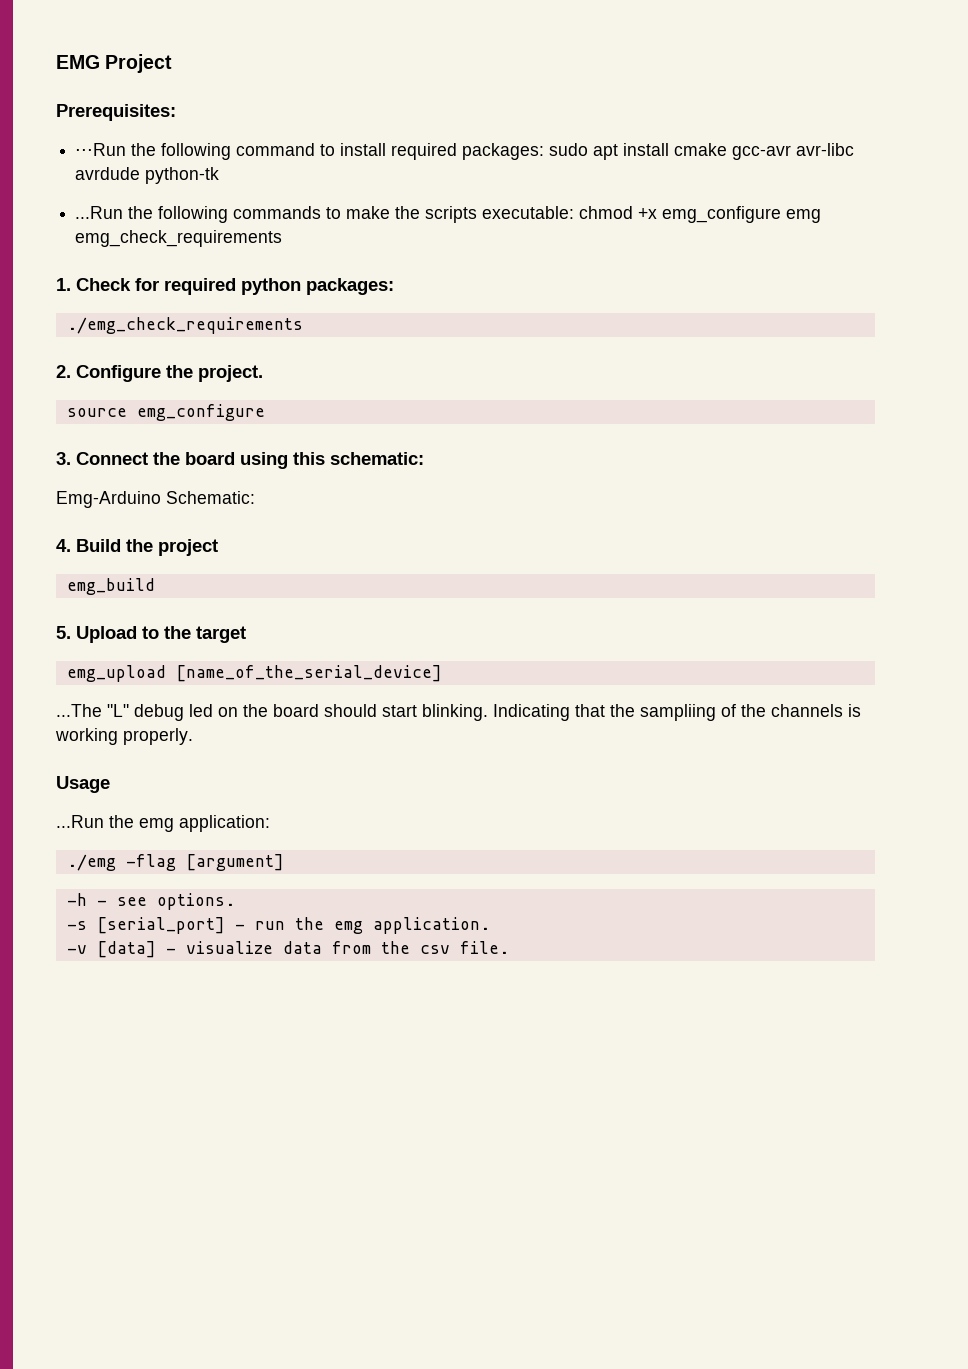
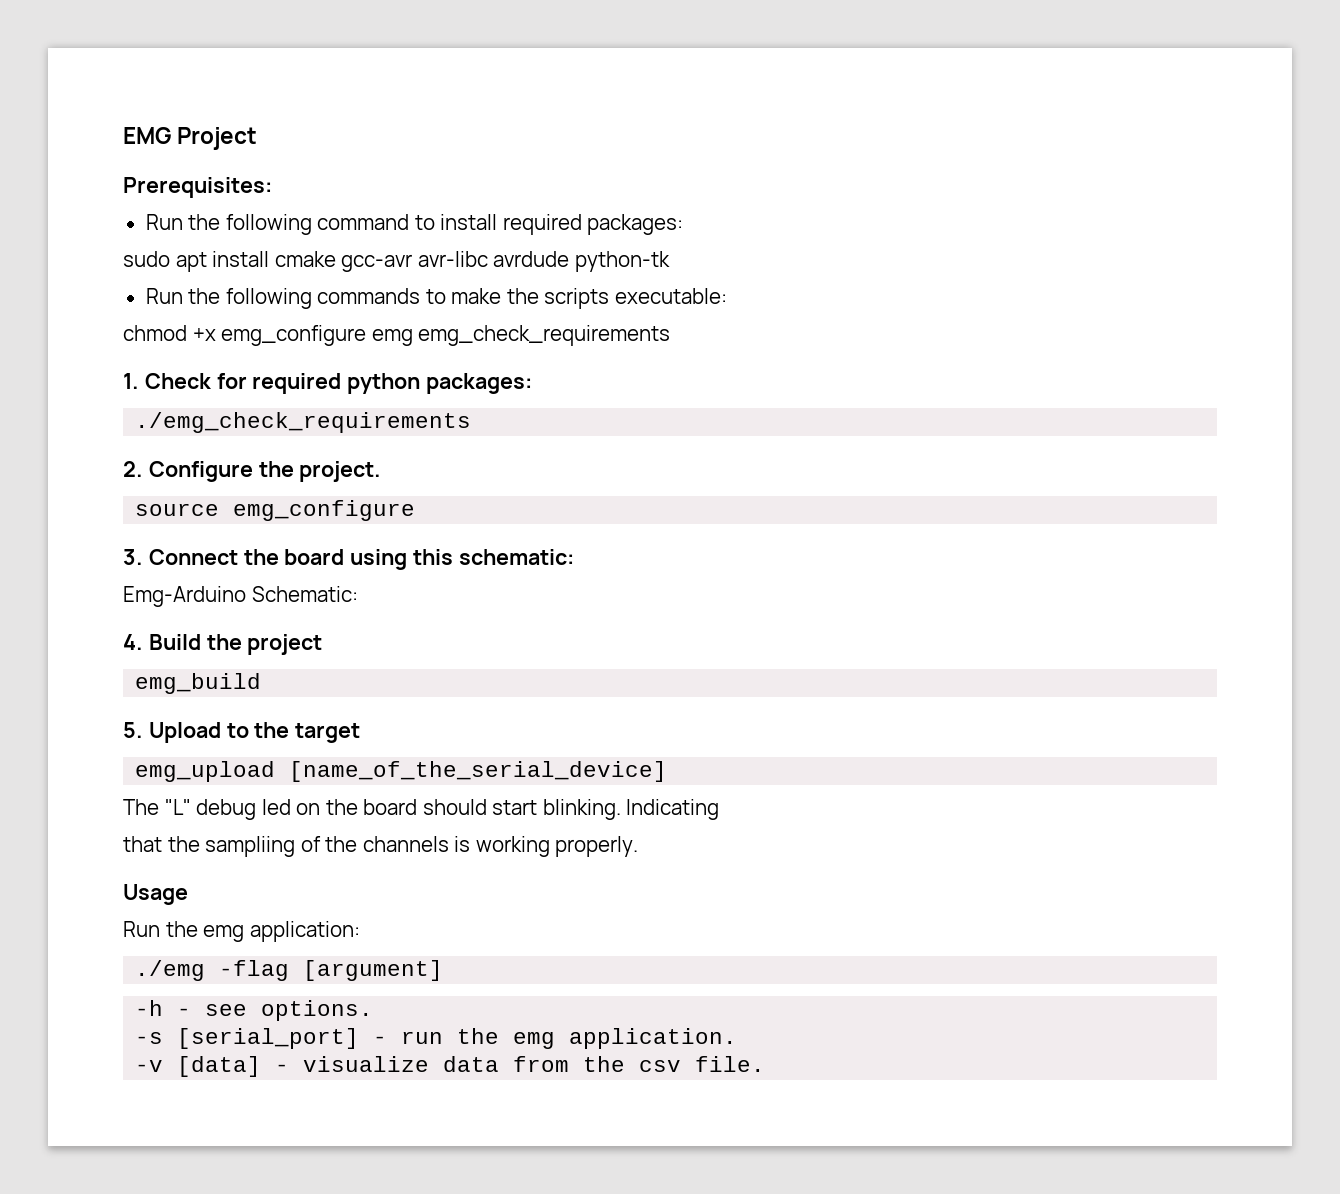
[75,143,127,156] ⋅⋅⋅Run -> [145,214,183,230] Run
(545, 151) none -> (684, 224) //
[75,206,124,219] ...Run -> [145,288,183,304] Run
(575, 212) none -> (727, 296) //
[56,704,102,717] ...The -> [123,799,159,815] The
(570, 712) none -> (720, 809) //
[56,815,104,828] ...Run -> [123,921,160,937] Run

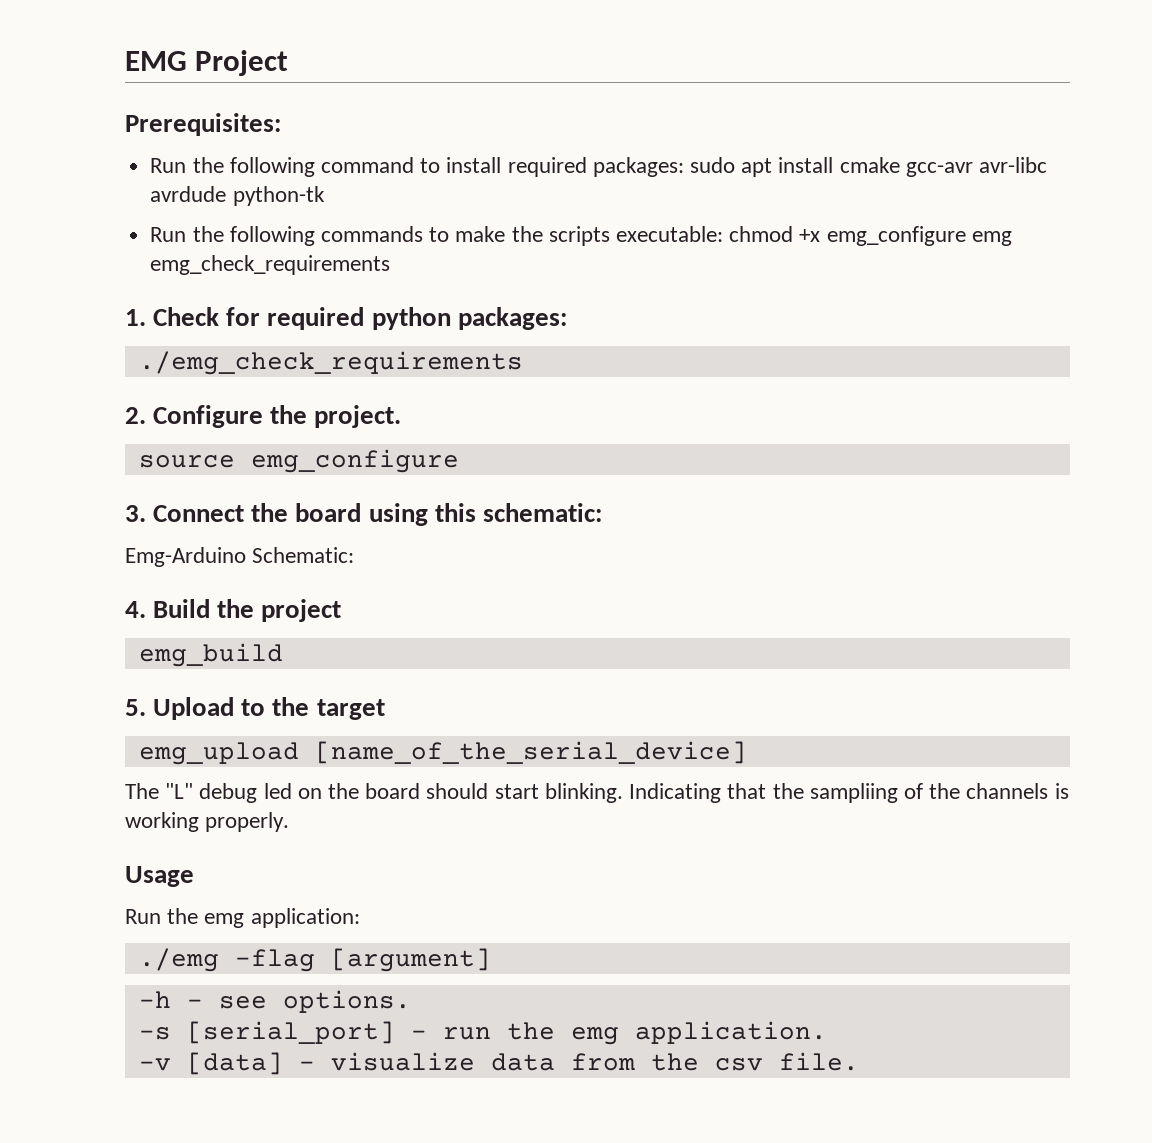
(684, 224) // -> (684, 167) none
(727, 296) // -> (723, 234) none
(720, 809) // -> (722, 793) none

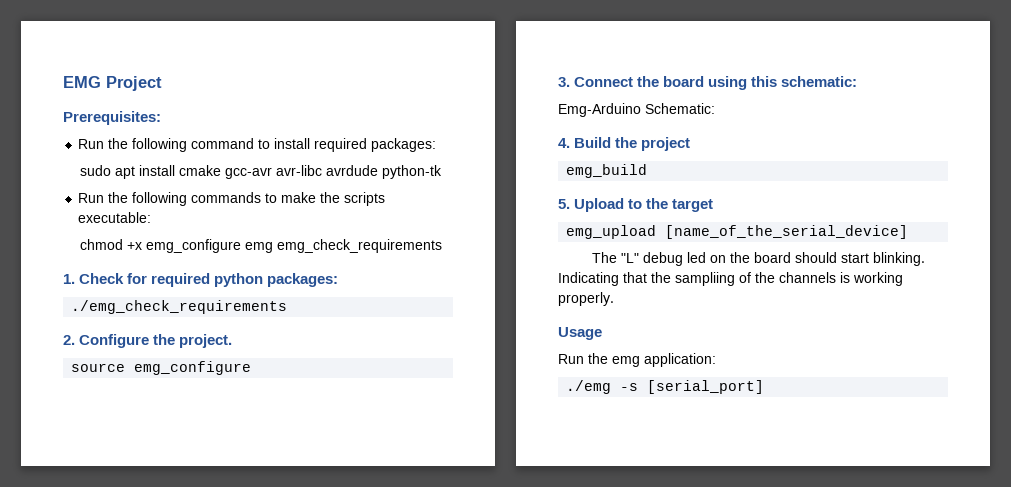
(684, 167) none -> (437, 145) //
(723, 234) none -> (152, 217) //
[234,948,491,972] [138,990,411,1013] [138,1021,827,1045] [138,1052,859,1075] -flag [argument] // -h - see options. // -s [serial_port] - run the emg application. // -v [data] - visualize data from the csv file. -> [620,380,765,394] -s [serial_port]

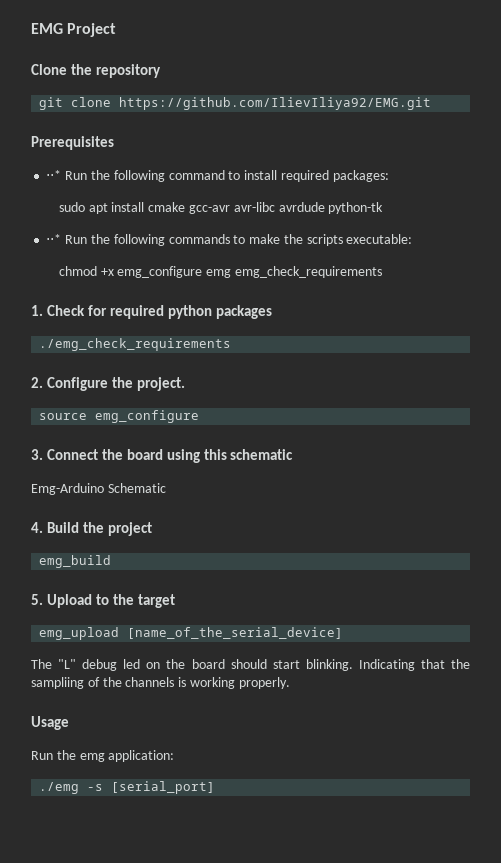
[63,111,161,125] Prerequisites: // -> [31,64,161,78] [39,97,432,110] [31,136,114,150] [46,170,62,180] Clone the repository // git clone https://github.com/IlievIliya92/EMG.git // Prerequisites // ⋅⋅*
(442, 172) none -> [46,234,62,244] ⋅⋅*
[267,273,339,287] packages: -> [215,305,272,319] packages
[781,76,858,87] schematic: -> [230,449,294,460] schematic
[645,103,715,114] Schematic: -> [107,483,166,493] Schematic

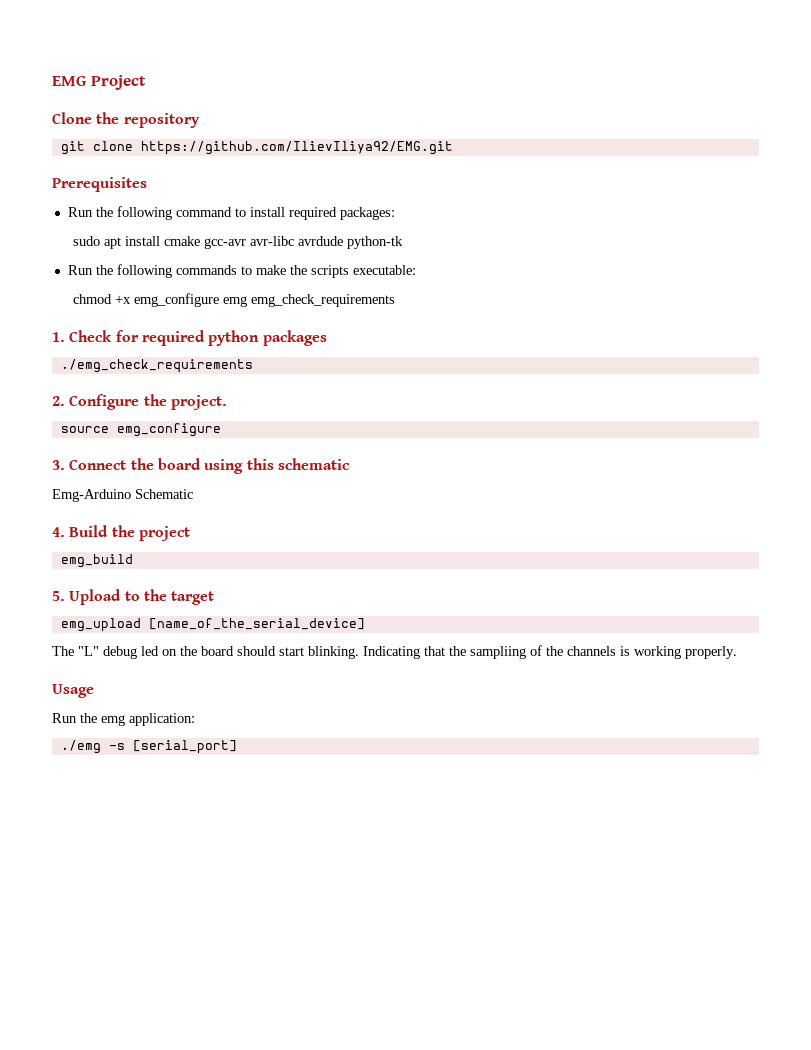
[46,170,62,180] ⋅⋅* -> (147, 184) none
[46,234,62,244] ⋅⋅* -> (404, 242) none

